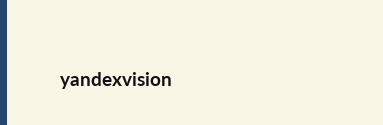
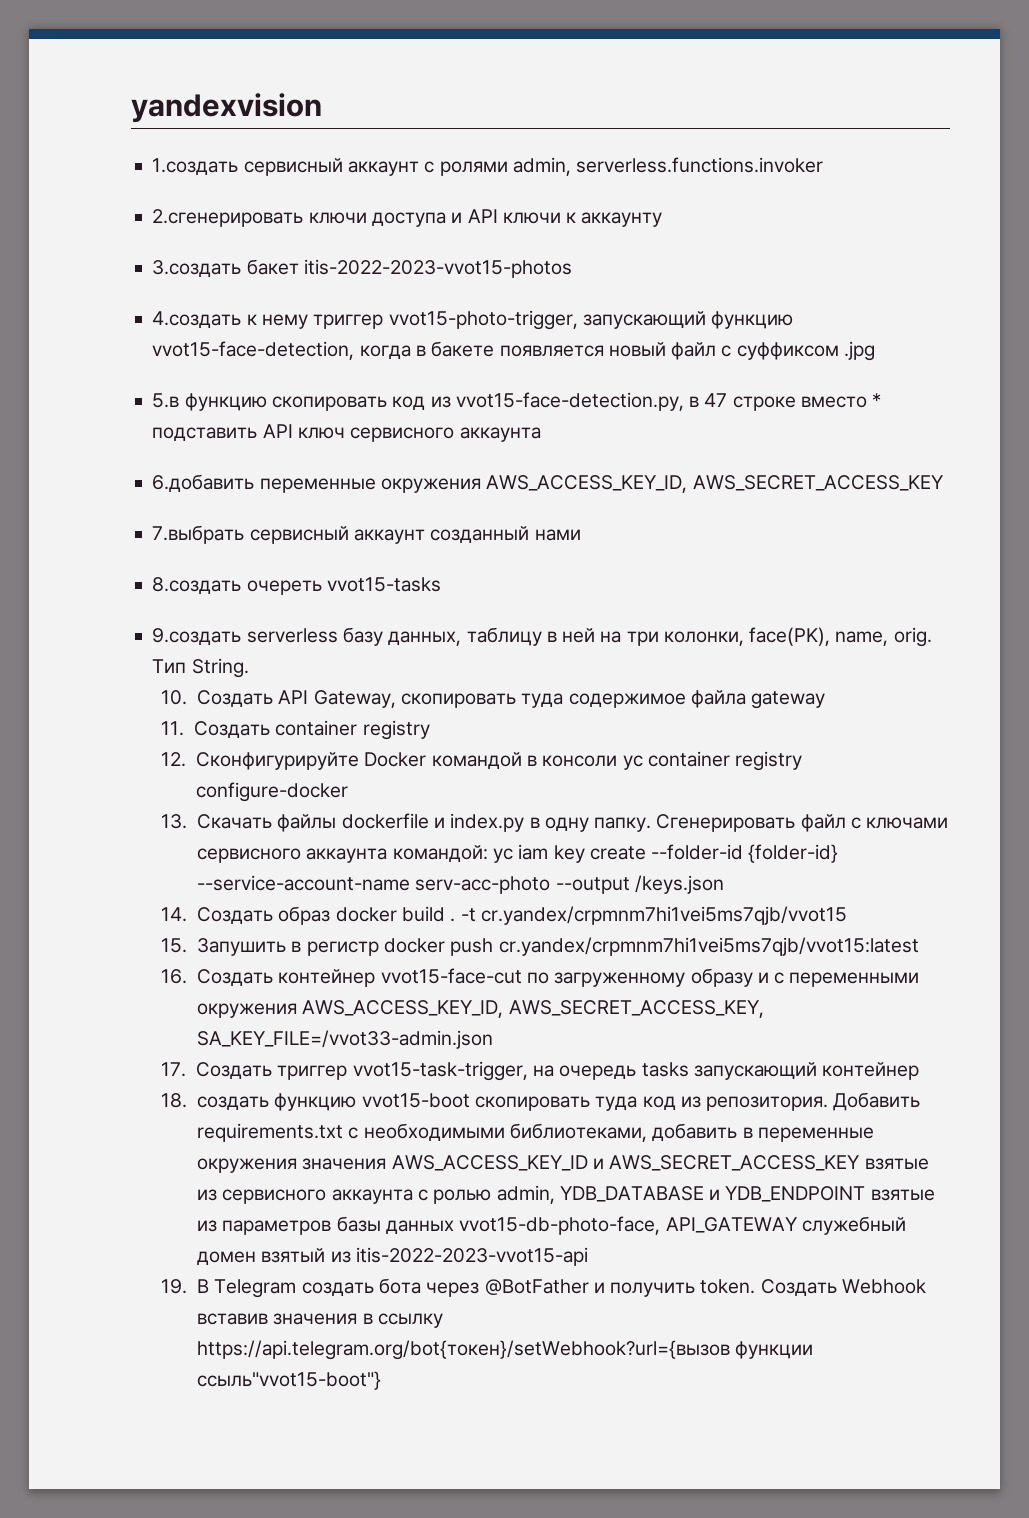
(172, 80) none -> [152,157,824,176] [152,209,663,227] [152,259,572,278] [152,310,794,330] [152,341,875,361] [152,392,882,411] [152,424,541,442] [152,474,944,493] [152,525,581,544] [152,577,441,595] [152,627,932,647] [152,658,249,678] [161,690,826,709] [161,720,430,740] [161,751,803,771] [196,782,349,802] [161,813,949,832] [197,844,839,863] [197,875,724,894] [161,906,847,925] [161,937,919,956] [161,968,920,987] [197,1000,764,1018] [197,1030,494,1049] [161,1061,920,1081] [161,1092,921,1111] [197,1123,874,1142] [197,1155,929,1173] [197,1185,935,1204] [197,1216,906,1235] [197,1247,588,1266] [161,1278,926,1298] [197,1313,443,1328] [197,1340,814,1360] [197,1371,382,1390] // 1.создать сервисный аккаунт с ролями admin, serverless.functions.invoker // 2.сгенерировать ключи доступа и API ключи к аккаунту // 3.создать бакет itis-2022-2023-vvot15-photos // 4.создать к нему триггер vvot15-photo-trigger, запускающий функцию vvot15-face-detection, когда в бакете появляется новый файл с суффиксом .jpg // 5.в функцию скопировать код из vvot15-face-detection.py, в 47 строке вместо * подставить API ключ сервисного аккаунта // 6.добавить переменные окружения AWS_ACCESS_KEY_ID, AWS_SECRET_ACCESS_KEY // 7.выбрать сервисный аккаунт созданный нами // 8.создать очереть vvot15-tasks // 9.создать serverless базу данных, таблицу в ней на три колонки, face(PK), name, orig. Тип String. // 10. Создать API Gateway, скопировать туда содержимое файла gateway // 11. Создать container registry // 12. Сконфигурируйте Docker командой в консоли yc container registry configure-docker // 13. Скачать файлы dockerfile и index.py в одну папку. Сгенерировать файл с ключами сервисного аккаунта командой: yc iam key create --folder-id {folder-id} --service-account-name serv-acc-photo --output /keys.json // 14. Создать образ docker build . -t cr.yandex/crpmnm7hi1vei5ms7qjb/vvot15 // 15. Запушить в регистр docker push cr.yandex/crpmnm7hi1vei5ms7qjb/vvot15:latest // 16. Создать контейнер vvot15-face-cut по загруженному образу и с переменными окружения AWS_ACCESS_KEY_ID, AWS_SECRET_ACCESS_KEY, SA_KEY_FILE=/vvot33-admin.json // 17. Создать триггер vvot15-task-trigger, на очередь tasks запускающий контейнер // 18. создать функцию vvot15-boot скопировать туда код из репозитория. Добавить requirements.txt с необходимыми библиотеками, добавить в переменные окружения значения AWS_ACCESS_KEY_ID и AWS_SECRET_ACCESS_KEY взятые из сервисного аккаунта с ролью admin, YDB_DATABASE и YDB_ENDPOINT взятые из параметров базы данных vvot15-db-photo-face, API_GATEWAY служебный домен взятый из itis-2022-2023-vvot15-api // 19. В Telegram создать бота через @BotFather и получить token. Создать Webhook вставив значения в ссылку https://api.telegram.org/bot{токен}/setWebhook?url={вызов функции ссыль"vvot15-boot"}

